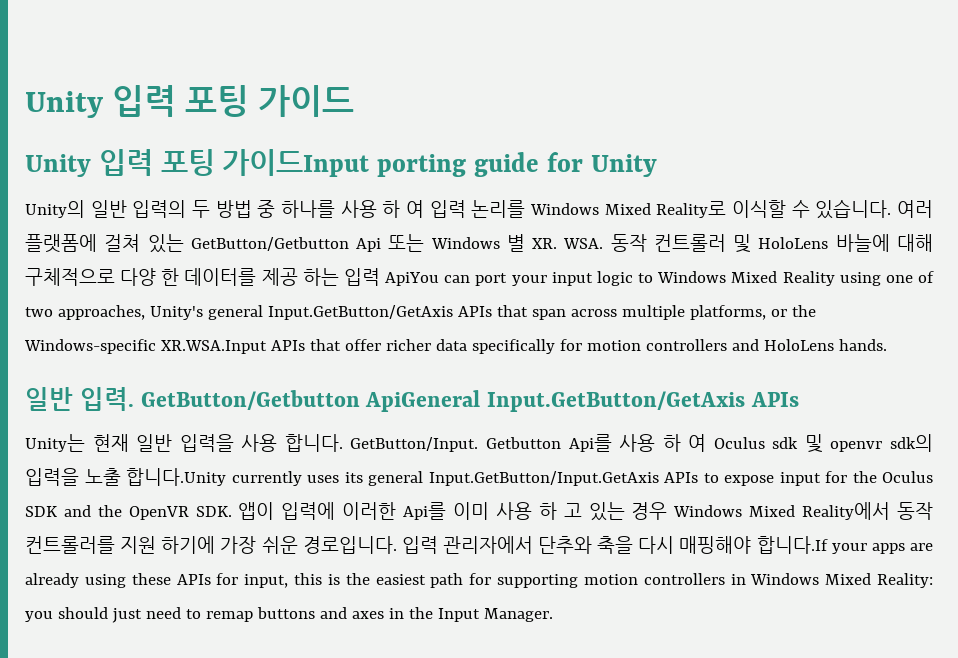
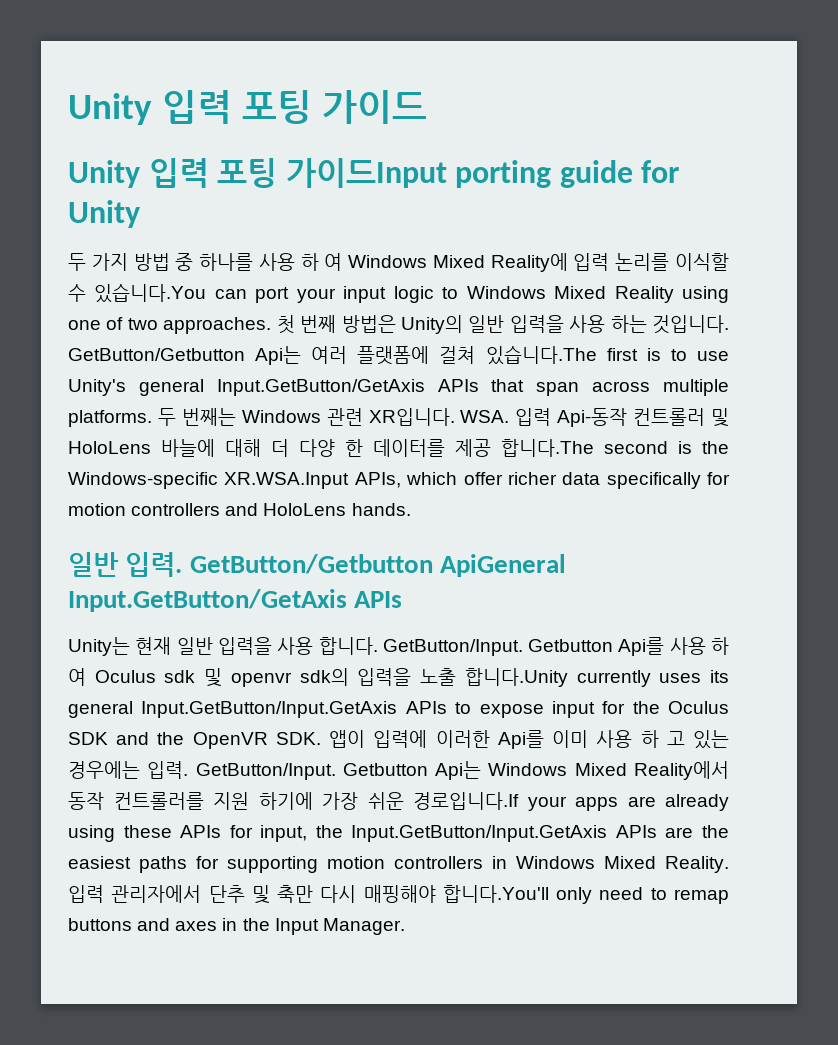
[25,200,210,218] Unity의 일반 입력의 두 -> [68,253,128,271] 두 가지
[429,199,933,219] [25,234,933,253] [25,268,440,286] 입력 논리를 Windows Mixed Reality로 이식할 수 있습니다. 여러 플랫폼에 걸쳐 있는 GetButton/Getbutton Api 또는 Windows 별 XR. WSA. 동작 컨트롤러 및 HoloLens 바늘에 대해 구체적으로 다양 한 데이터를 제공 하는 입력 ApiYou -> [348,253,729,272] [68,283,207,303] Windows Mixed Reality에 입력 논리를 이식할 수 있습니다.You
[57,305,145,320] approaches, -> [163,315,729,334] [68,345,729,365] approaches. 첫 번째 방법은 Unity의 일반 입력을 사용 하는 것입니다. GetButton/Getbutton Api는 여러 플랫폼에 걸쳐 있습니다.The first is to use
[689,305,787,320] platforms, or -> [68,408,729,427] [68,439,692,457] platforms. 두 번째는 Windows 관련 XR입니다. WSA. 입력 Api-동작 컨트롤러 및 HoloLens 바늘에 대해 더 다양 한 데이터를 제공 합니다.The second is
[270,339,341,351] APIs that -> [354,472,458,488] APIs, which
[631,502,668,520] 경우 -> [68,761,482,780] 경우에는 입력. GetButton/Input. Getbutton Api는
[302,536,828,554] 경로입니다. 입력 관리자에서 단추와 축을 다시 매핑해야 합니다.If -> [413,792,519,810] 경로입니다.If
[294,573,340,585] this is -> [315,825,694,842] the Input.GetButton/Input.GetAxis APIs are
[430,573,464,588] path -> [139,856,187,873] paths
[877,573,934,588] [25,607,142,623] Reality: you should just -> [665,856,729,873] [68,885,593,904] Reality. 입력 관리자에서 단추 및 축만 다시 매핑해야 합니다.You'll only

